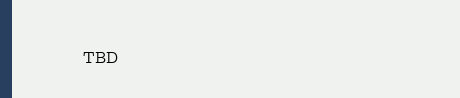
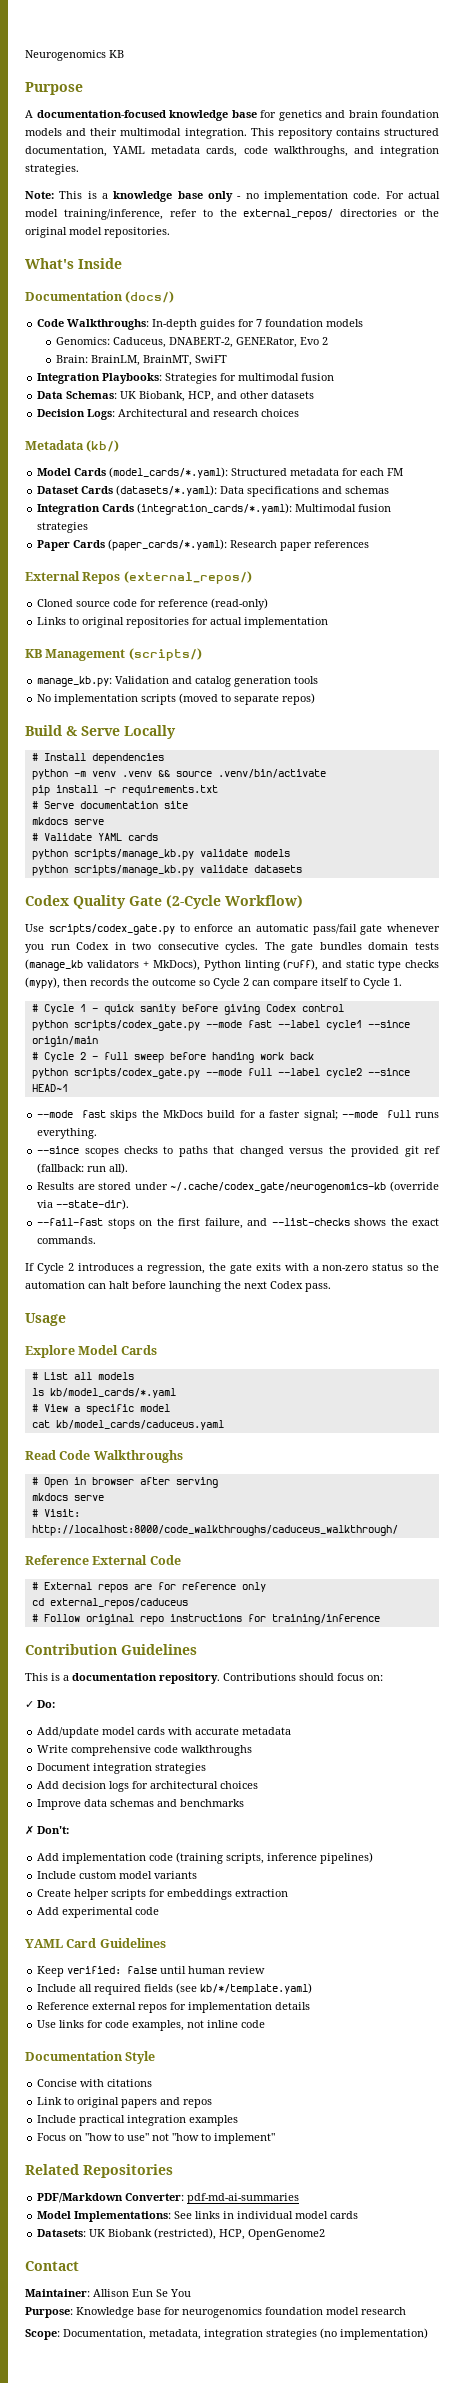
[83,52,118,63] TBD -> [25,50,124,61] [25,82,83,95] [25,110,439,121] [25,128,439,139] [25,146,439,157] [25,164,79,175] [25,191,440,202] [25,209,439,220] [25,227,170,238] [25,258,122,269] [25,291,175,303] [37,319,364,330] [56,337,329,348] [56,355,228,366] [37,373,335,384] [37,391,315,402] [37,409,300,420] [25,440,120,452] [37,467,404,478] [37,485,390,497] [37,503,392,515] [37,522,89,533] [37,539,370,551] [25,571,252,584] [37,598,269,610] [37,617,329,628] [25,648,202,661] [37,676,319,687] [37,693,316,705] [25,725,176,739] [31,753,164,764] [31,769,326,780] [31,785,218,796] [31,801,188,809] [31,817,104,825] [31,833,158,841] [31,849,290,860] [31,865,302,876] [25,895,303,909] [25,924,440,935] [25,942,439,953] [25,959,439,971] [25,977,402,989] [31,1004,344,1015] [31,1020,410,1031] [31,1036,98,1047] [31,1052,314,1063] [31,1068,410,1079] [31,1084,68,1092] [37,1110,440,1121] [37,1128,98,1139] [37,1146,440,1157] [37,1163,129,1174] [37,1181,439,1193] [37,1199,130,1210] [37,1218,440,1229] [37,1236,97,1244] [25,1263,439,1274] [25,1281,331,1292] [25,1313,66,1326] [25,1345,157,1358] [31,1372,134,1380] [31,1388,176,1398] [31,1404,170,1415] [31,1420,224,1430] [25,1450,183,1463] [31,1477,218,1488] [31,1493,104,1501] [31,1509,80,1517] [31,1525,398,1536] [25,1555,181,1565] [31,1582,266,1593] [31,1598,188,1609] [31,1614,380,1625] [25,1644,197,1655] [25,1673,383,1684] [25,1700,55,1708] [37,1727,292,1738] [37,1745,253,1756] [37,1763,207,1774] [37,1781,259,1792] [37,1799,245,1810] [25,1825,69,1835] [37,1852,374,1864] [37,1871,198,1879] [37,1889,289,1900] [37,1907,160,1918] [25,1938,166,1948] [37,1966,266,1977] [37,1983,313,1995] [37,2002,311,2013] [37,2020,266,2031] [25,2051,156,2064] [37,2079,153,2087] [37,2097,213,2108] [37,2115,239,2126] [37,2133,276,2144] [25,2164,173,2178] [37,2193,300,2204] [37,2211,359,2222] [37,2228,326,2240] [25,2261,79,2271] [25,2289,191,2297] [25,2307,406,2318] [25,2328,428,2340] Neurogenomics KB // Purpose // A documentation-focused knowledge base for genetics and brain foundation models and their multimodal integration. This repository contains structured documentation, YAML metadata cards, code walkthroughs, and integration strategies. // Note: This is a knowledge base only - no implementation code. For actual model training/inference, refer to the external_repos/ directories or the original model repositories. // What's Inside // Documentation (docs/) // Code Walkthroughs: In-depth guides for 7 foundation models // Genomics: Caduceus, DNABERT-2, GENERator, Evo 2 // Brain: BrainLM, BrainMT, SwiFT // Integration Playbooks: Strategies for multimodal fusion // Data Schemas: UK Biobank, HCP, and other datasets // Decision Logs: Architectural and research choices // Metadata (kb/) // Model Cards (model_cards/*.yaml): Structured metadata for each FM // Dataset Cards (datasets/*.yaml): Data specifications and schemas // Integration Cards (integration_cards/*.yaml): Multimodal fusion strategies // Paper Cards (paper_cards/*.yaml): Research paper references // External Repos (external_repos/) // Cloned source code for reference (read-only) // Links to original repositories for actual implementation // KB Management (scripts/) // manage_kb.py: Validation and catalog generation tools // No implementation scripts (moved to separate repos) // Build & Serve Locally // # Install dependencies // python -m venv .venv && source .venv/bin/activate // pip install -r requirements.txt // # Serve documentation site // mkdocs serve // # Validate YAML cards // python scripts/manage_kb.py validate models // python scripts/manage_kb.py validate datasets // Codex Quality Gate (2-Cycle Workflow) // Use scripts/codex_gate.py to enforce an automatic pass/fail gate whenever you run Codex in two consecutive cycles. The gate bundles domain tests (manage_kb validators + MkDocs), Python linting (ruff), and static type checks (mypy), then records the outcome so Cycle 2 can compare itself to Cycle 1. // # Cycle 1 – quick sanity before giving Codex control // python scripts/codex_gate.py --mode fast --label cycle1 --since origin/main // # Cycle 2 – full sweep before handing work back // python scripts/codex_gate.py --mode full --label cycle2 --since HEAD~1 // --mode fast skips the MkDocs build for a faster signal; --mode full runs everything. // --since scopes checks to paths that changed versus the provided git ref (fallback: run all). // Results are stored under ~/.cache/codex_gate/neurogenomics-kb (override via --state-dir). // --fail-fast stops on the first failure, and --list-checks shows the exact commands. // If Cycle 2 introduces a regression, the gate exits with a non-zero status so the automation can halt before launching the next Codex pass. // Usage // Explore Model Cards // # List all models // ls kb/model_cards/*.yaml // # View a specific model // cat kb/model_cards/caduceus.yaml // Read Code Walkthroughs // # Open in browser after serving // mkdocs serve // # Visit: http://localhost:8000/code_walkthroughs/caduceus_walkthrough/ // Reference External Code // # External repos are for reference only // cd external_repos/caduceus // # Follow original repo instructions for training/inference // Contribution Guidelines // This is a documentation repository. Contributions should focus on: // ✓ Do: // Add/update model cards with accurate metadata // Write comprehensive code walkthroughs // Document integration strategies // Add decision logs for architectural choices // Improve data schemas and benchmarks // ✗ Don't: // Add implementation code (training scripts, inference pipelines) // Include custom model variants // Create helper scripts for embeddings extraction // Add experimental code // YAML Card Guidelines // Keep verified: false until human review // Include all required fields (see kb/*/template.yaml) // Reference external repos for implementation details // Use links for code examples, not inline code // Documentation Style // Concise with citations // Link to original papers and repos // Include practical integration examples // Focus on "how to use" not "how to implement" // Related Repositories // PDF/Markdown Converter: pdf-md-ai-summaries // Model Implementations: See links in individual model cards // Datasets: UK Biobank (restricted), HCP, OpenGenome2 // Contact // Maintainer: Allison Eun Se You // Purpose: Knowledge base for neurogenomics foundation model research // Scope: Documentation, metadata, integration strategies (no implementation)

